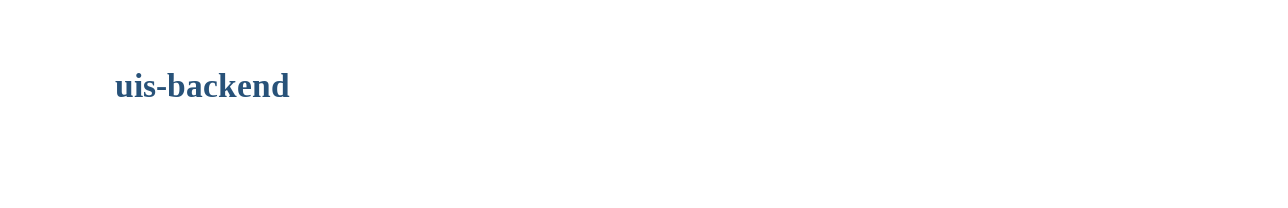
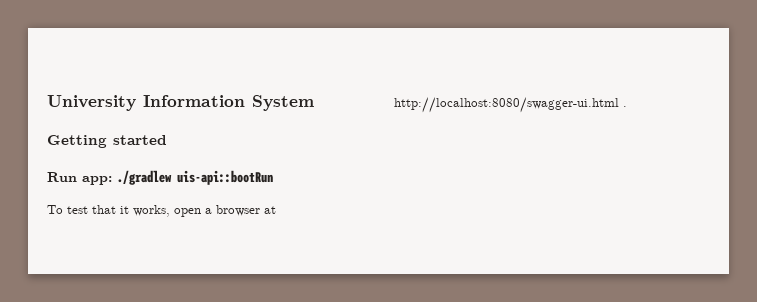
[115,73,290,97] uis-backend -> [47,95,314,111] [47,135,167,148] [47,170,273,185] [47,205,276,217] [394,97,627,113] University Information System // Getting started // Run app: ./gradlew uis-api::bootRun // To test that it works, open a browser at http://localhost:8080/swagger-ui.html .

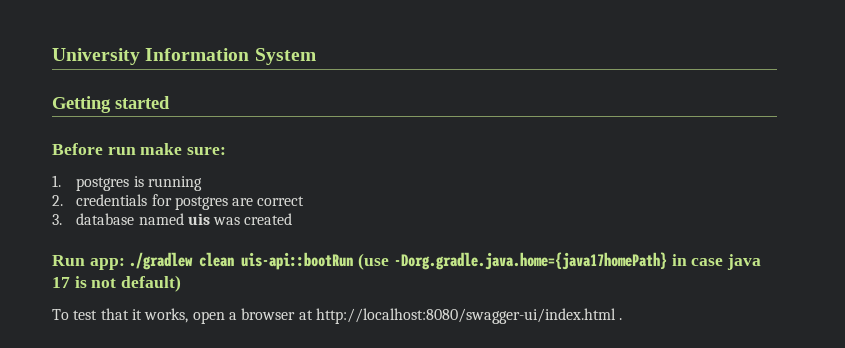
(167, 140) none -> [52,143,227,155] [52,175,202,191] [52,194,305,210] [52,213,293,225] // Before run make sure: // 1. postgres is running // 2. credentials for postgres are correct // 3. database named uis was created
(172, 177) none -> [199,252,235,267] clean
(273, 177) none -> [358,252,762,270] [52,275,182,292] (use -Dorg.gradle.java.home={java17homePath} in case java 17 is not default)
[394,97,619,113] http://localhost:8080/swagger-ui.html -> [315,308,616,324] http://localhost:8080/swagger-ui/index.html

